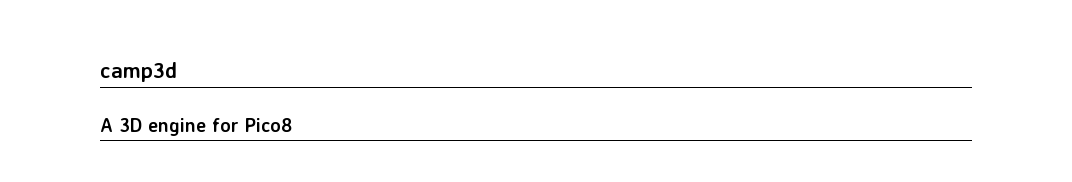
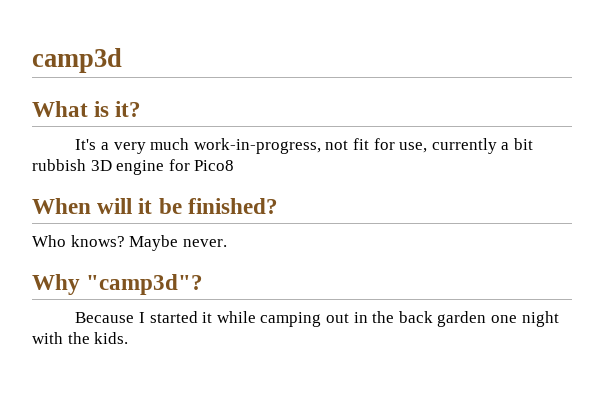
[100,118,292,136] A 3D engine for Pico8 -> [32,101,142,117] [75,138,533,154] [32,159,235,175] [32,198,278,214] [32,235,227,251] [32,274,204,295] [75,311,559,327] [32,332,129,344] What is it? // It's a very much work-in-progress, not fit for use, currently a bit rubbish 3D engine for Pico8 // When will it be finished? // Who knows? Maybe never. // Why "camp3d"? // Because I started it while camping out in the back garden one night with the kids.

